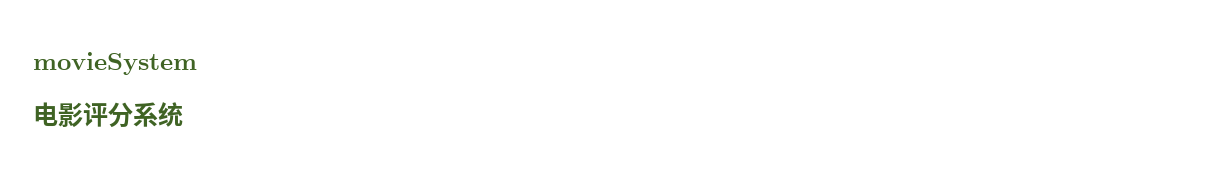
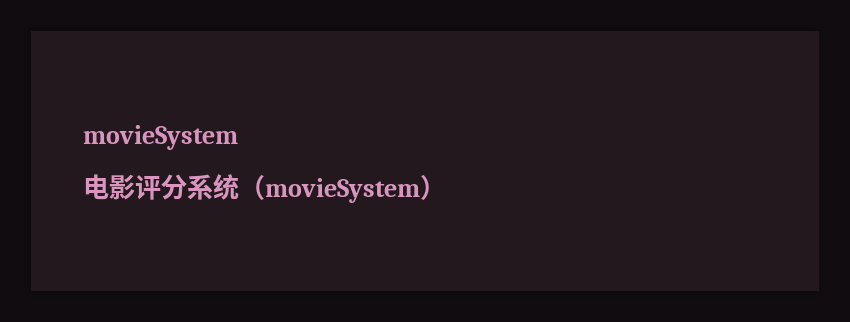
(183, 114) none -> [239,175,446,203] （movieSystem）

